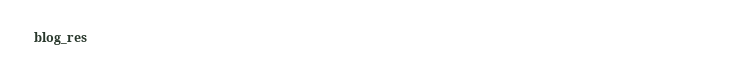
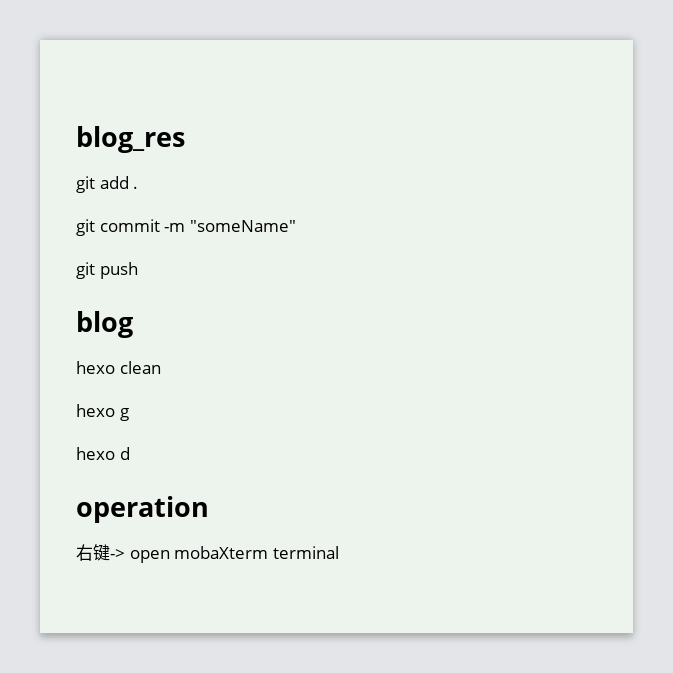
(87, 38) none -> [76,176,139,193] [76,219,296,236] [76,262,138,279] [76,311,133,338] [76,361,161,374] [76,404,129,421] [76,447,130,460] [76,496,209,523] [76,544,339,563] // git add . // git commit -m "someName" // git push // blog // hexo clean // hexo g // hexo d // operation // 右键-> open mobaXterm terminal

